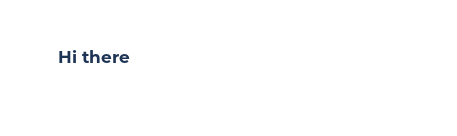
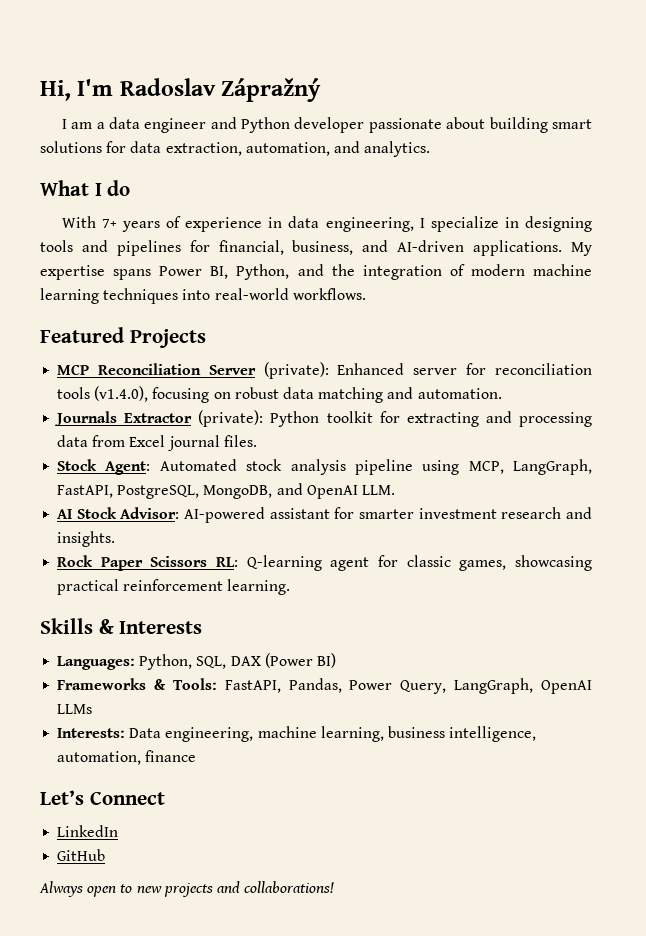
[58,50,130,63] Hi there -> [40,78,322,102] [61,117,592,133] [40,141,431,157] [40,180,131,196] [61,216,592,232] [40,240,593,256] [40,264,593,280] [40,288,366,304] [40,327,206,348] [57,362,593,379] [57,386,502,403] [54,410,592,427] [57,435,257,451] [57,459,592,475] [57,483,395,499] [57,507,592,523] [57,531,116,547] [57,555,592,571] [57,579,291,595] [40,618,203,634] [57,653,336,670] [57,678,592,694] [57,704,93,714] [57,726,537,742] [57,750,197,765] [40,790,165,805] [57,825,119,837] [57,849,106,861] [39,881,335,897] Hi, I'm Radoslav Zápražný // I am a data engineer and Python developer passionate about building smart solutions for data extraction, automation, and analytics. // What I do // With 7+ years of experience in data engineering, I specialize in designing tools and pipelines for financial, business, and AI-driven applications. My expertise spans Power BI, Python, and the integration of modern machine learning techniques into real-world workflows. // Featured Projects // MCP Reconciliation Server (private): Enhanced server for reconciliation tools (v1.4.0), focusing on robust data matching and automation. // Journals Extractor (private): Python toolkit for extracting and processing data from Excel journal files. // Stock Agent: Automated stock analysis pipeline using MCP, LangGraph, FastAPI, PostgreSQL, MongoDB, and OpenAI LLM. // AI Stock Advisor: AI-powered assistant for smarter investment research and insights. // Rock Paper Scissors RL: Q-learning agent for classic games, showcasing practical reinforcement learning. // Skills & Interests // Languages: Python, SQL, DAX (Power BI) // Frameworks & Tools: FastAPI, Pandas, Power Query, LangGraph, OpenAI LLMs // Interests: Data engineering, machine learning, business intelligence, automation, finance // Let’s Connect // LinkedIn // GitHub // Always open to new projects and collaborations!

